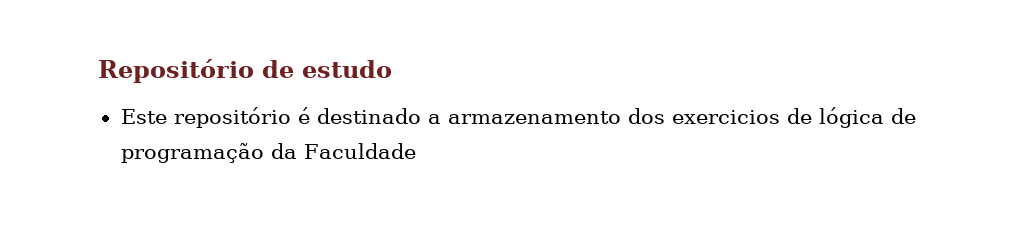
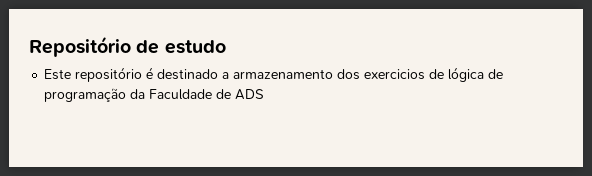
(416, 151) none -> [216,89,265,100] de ADS

